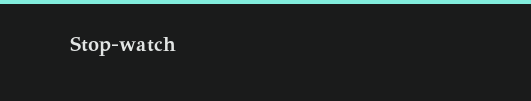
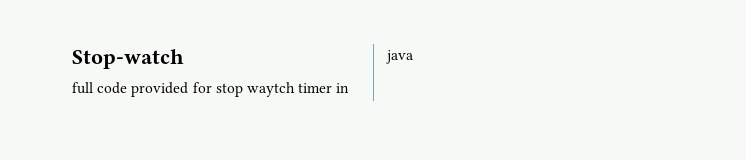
(176, 46) none -> [72,82,350,97] [386,50,414,64] // full code provided for stop waytch timer in java

